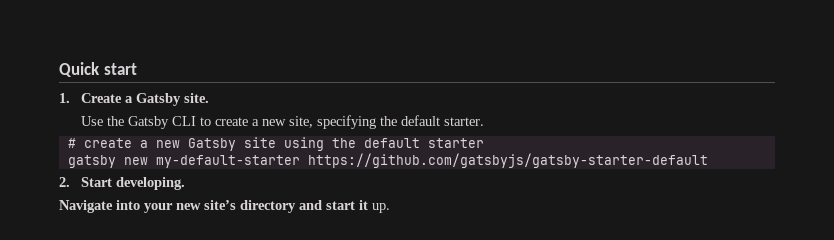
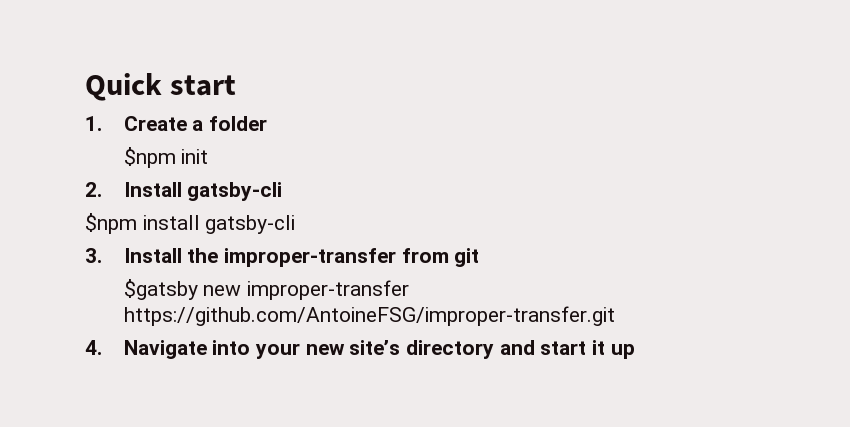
[135,93,209,106] [80,115,484,129] [67,137,484,151] [67,153,708,168] [59,177,185,190] Gatsby site. // Use the Gatsby CLI to create a new site, specifying the default starter. // # create a new Gatsby site using the default starter // gatsby new my-default-starter https://github.com/gatsbyjs/gatsby-starter-default // 2. Start developing. // -> [208,116,267,131] [123,147,209,168] [85,182,283,201] [85,213,296,234] [85,248,480,267] [123,279,409,300] [123,306,615,326] [85,340,102,355] folder // $npm init // 2. Install gatsby-cli // $npm install gatsby-cli // 3. Install the improper-transfer from git // $gatsby new improper-transfer https://github.com/AntoineFSG/improper-transfer.git // 4.
[372,203,390,213] up. -> [610,344,635,359] up

